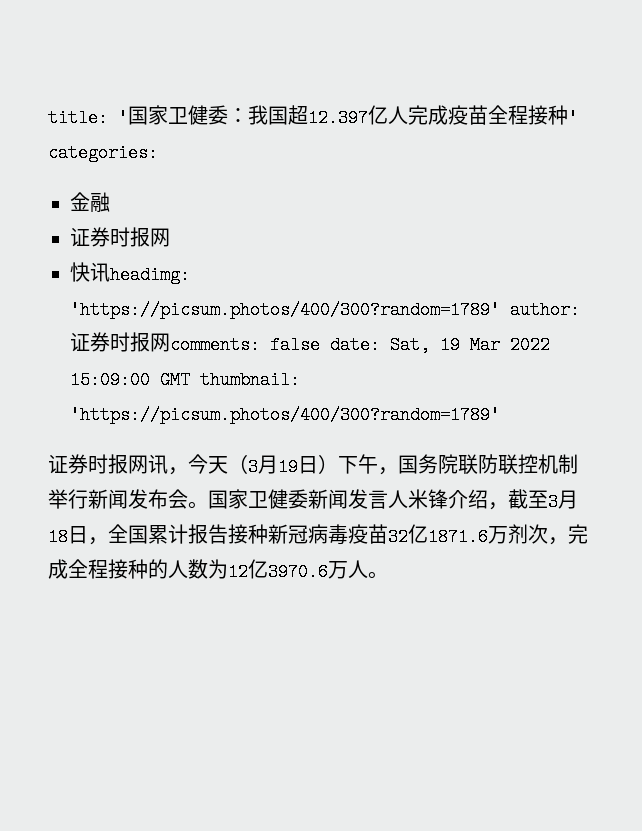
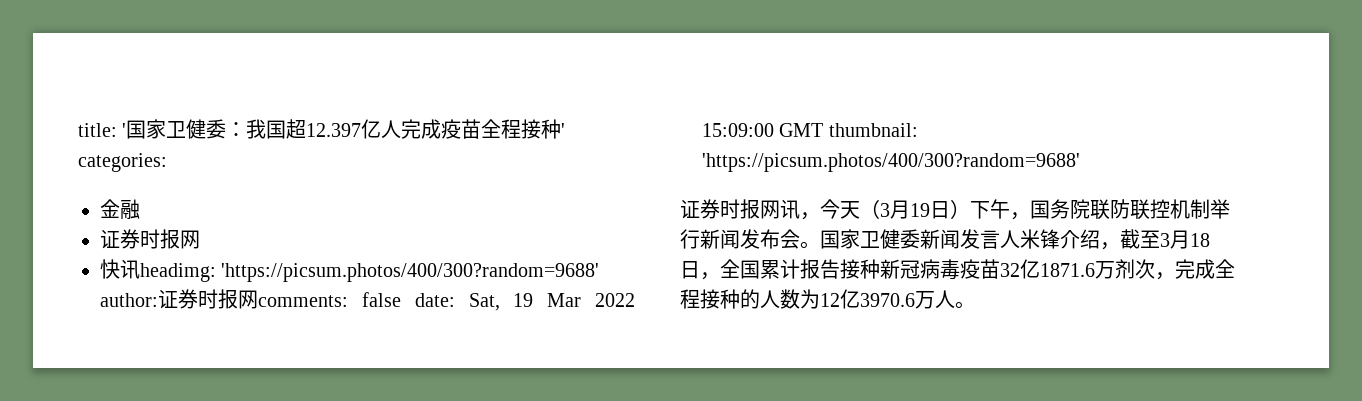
[70,301,500,319] 'https://picsum.photos/400/300?random=1789' -> [221,263,600,282] 'https://picsum.photos/400/300?random=9688'
[70,406,500,424] 'https://picsum.photos/400/300?random=1789' -> [702,153,1080,172] 'https://picsum.photos/400/300?random=9688'

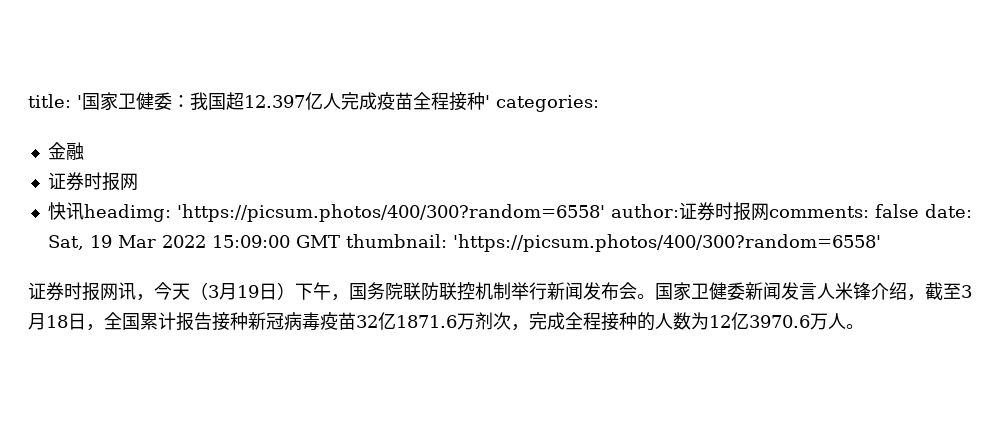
[221,263,600,282] 'https://picsum.photos/400/300?random=9688' -> [176,204,605,222] 'https://picsum.photos/400/300?random=6558'
[702,153,1080,172] 'https://picsum.photos/400/300?random=9688' -> [452,234,881,252] 'https://picsum.photos/400/300?random=6558'

